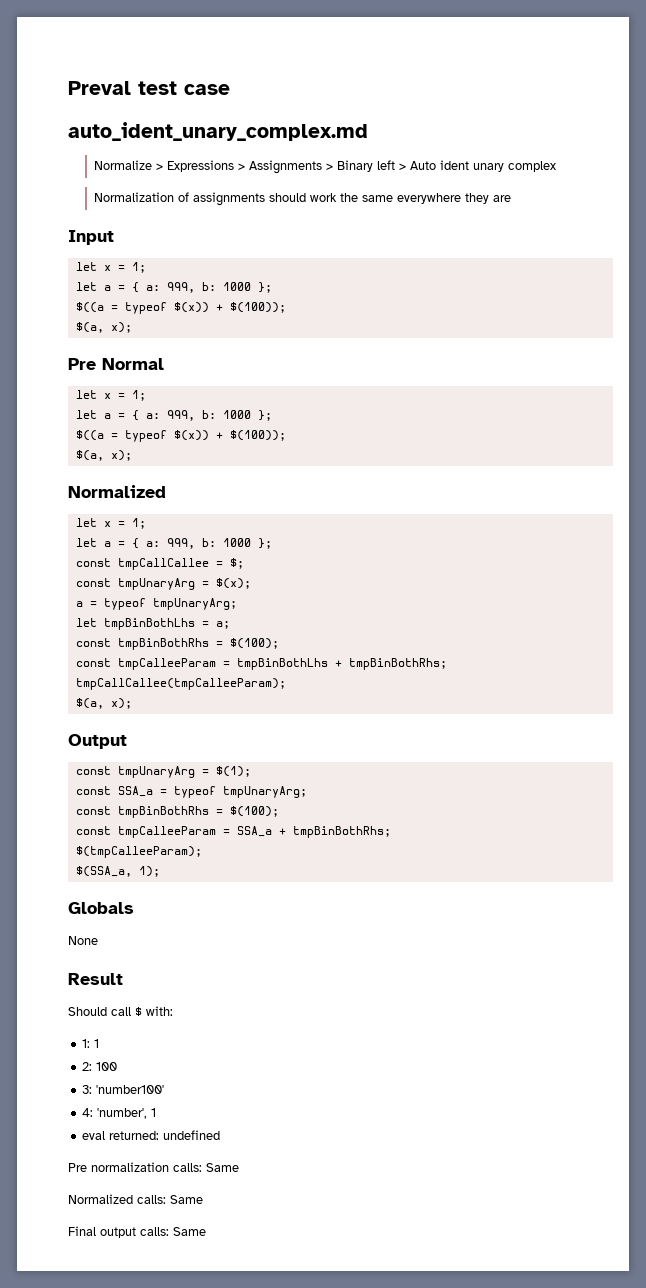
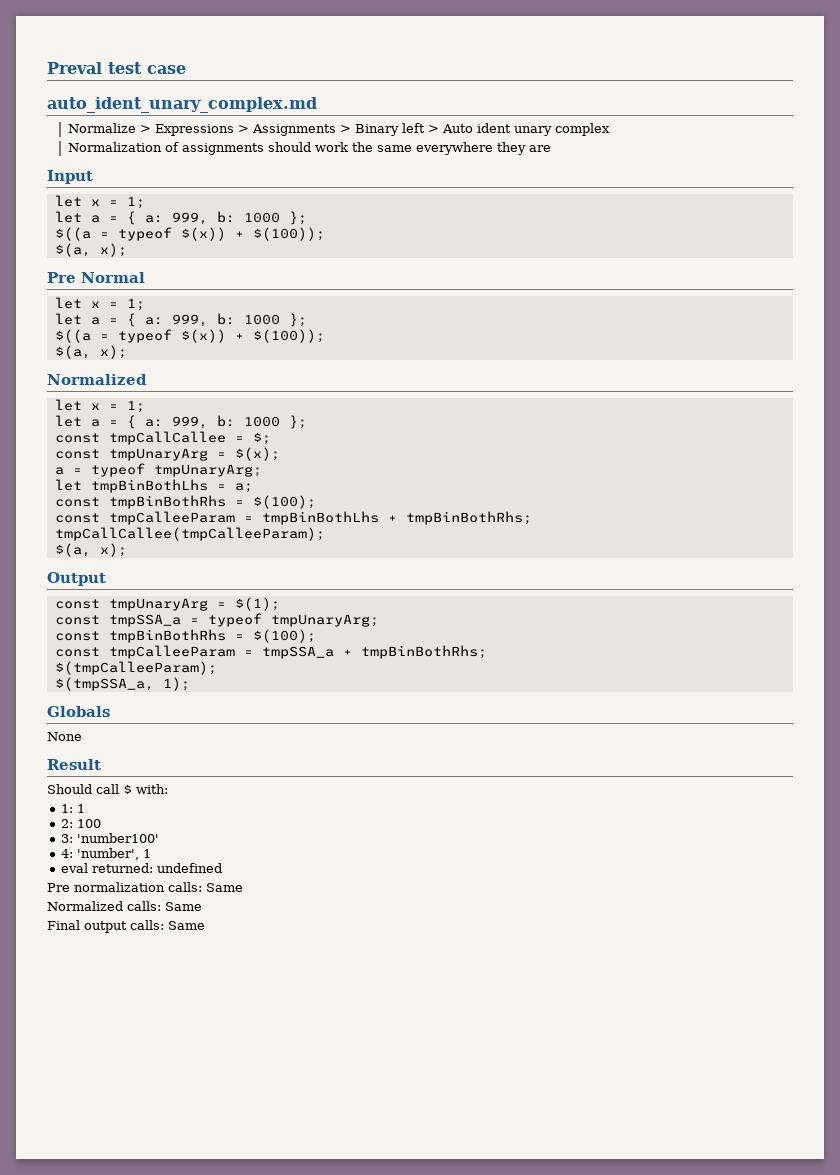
[117,786,153,797] SSA_a -> [108,614,181,627] tmpSSA_a
[236,826,272,837] SSA_a -> [261,646,334,659] tmpSSA_a
[75,866,132,877] $(SSA_a, -> [54,677,154,691] $(tmpSSA_a,

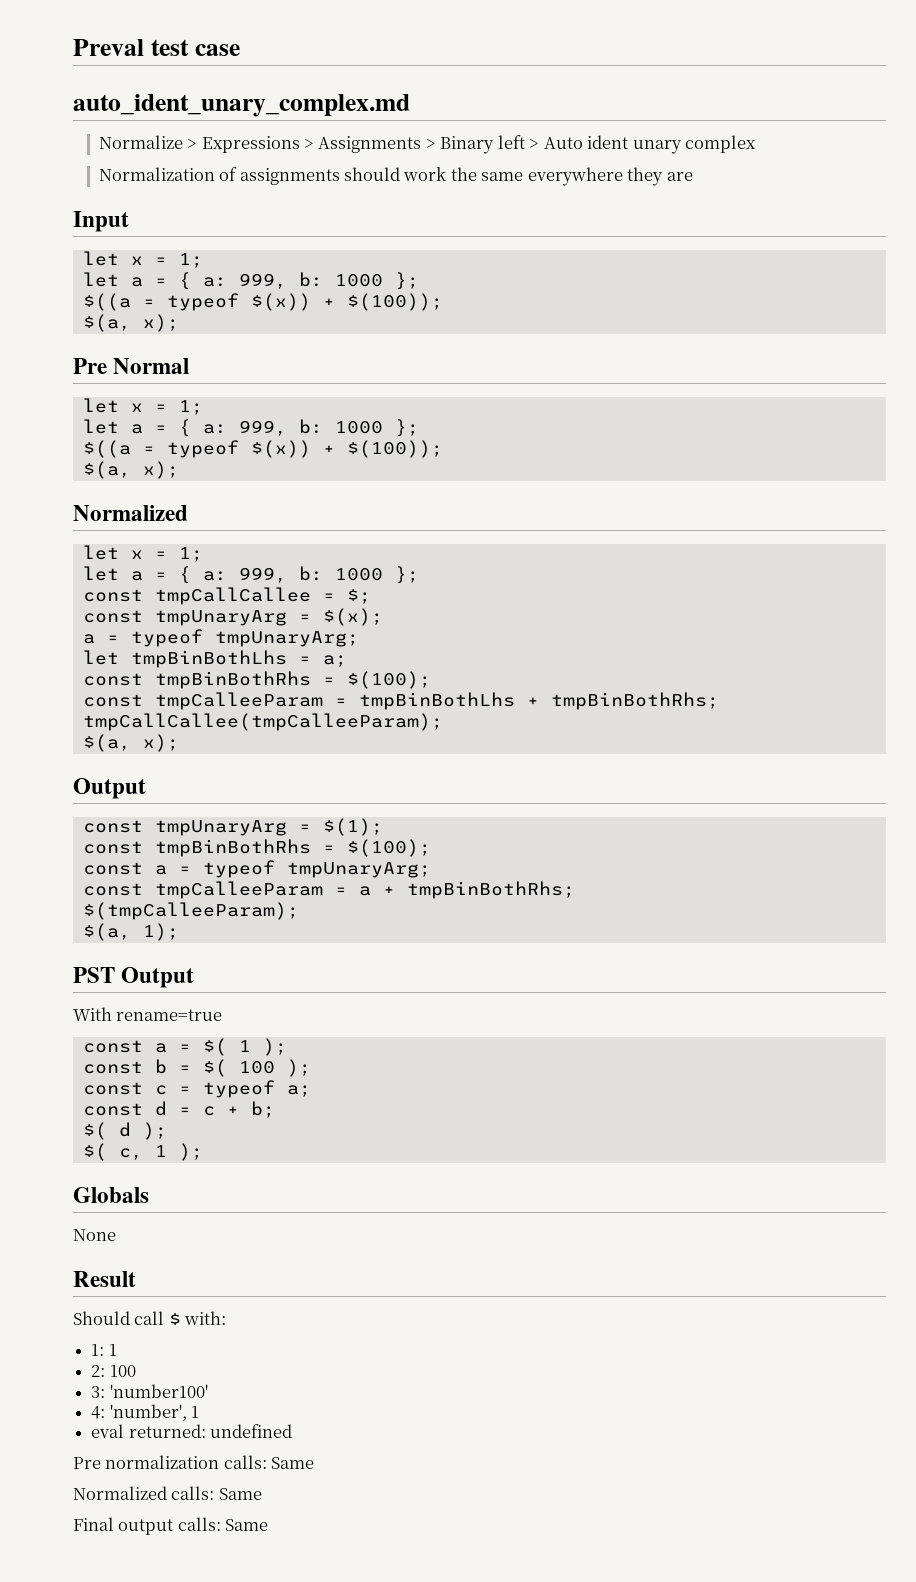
[108,613,379,627] [54,629,316,643] [54,645,334,659] tmpSSA_a = typeof tmpUnaryArg; // const tmpBinBothRhs = $(100); // const tmpCalleeParam = tmpSSA_a -> [154,839,431,857] [82,860,431,878] [82,881,371,899] tmpBinBothRhs = $(100); // const a = typeof tmpUnaryArg; // const tmpCalleeParam = a
[54,677,154,691] $(tmpSSA_a, -> [82,923,131,941] $(a,
(190, 684) none -> [73,967,195,988] [73,1007,223,1021] [82,1038,287,1056] [82,1059,311,1077] [82,1080,311,1098] [82,1101,275,1118] [82,1122,167,1140] [82,1143,203,1161] // PST Output // With rename=true // const a = $( 1 ); // const b = $( 100 ); // const c = typeof a; // const d = c + b; // $( d ); // $( c, 1 );

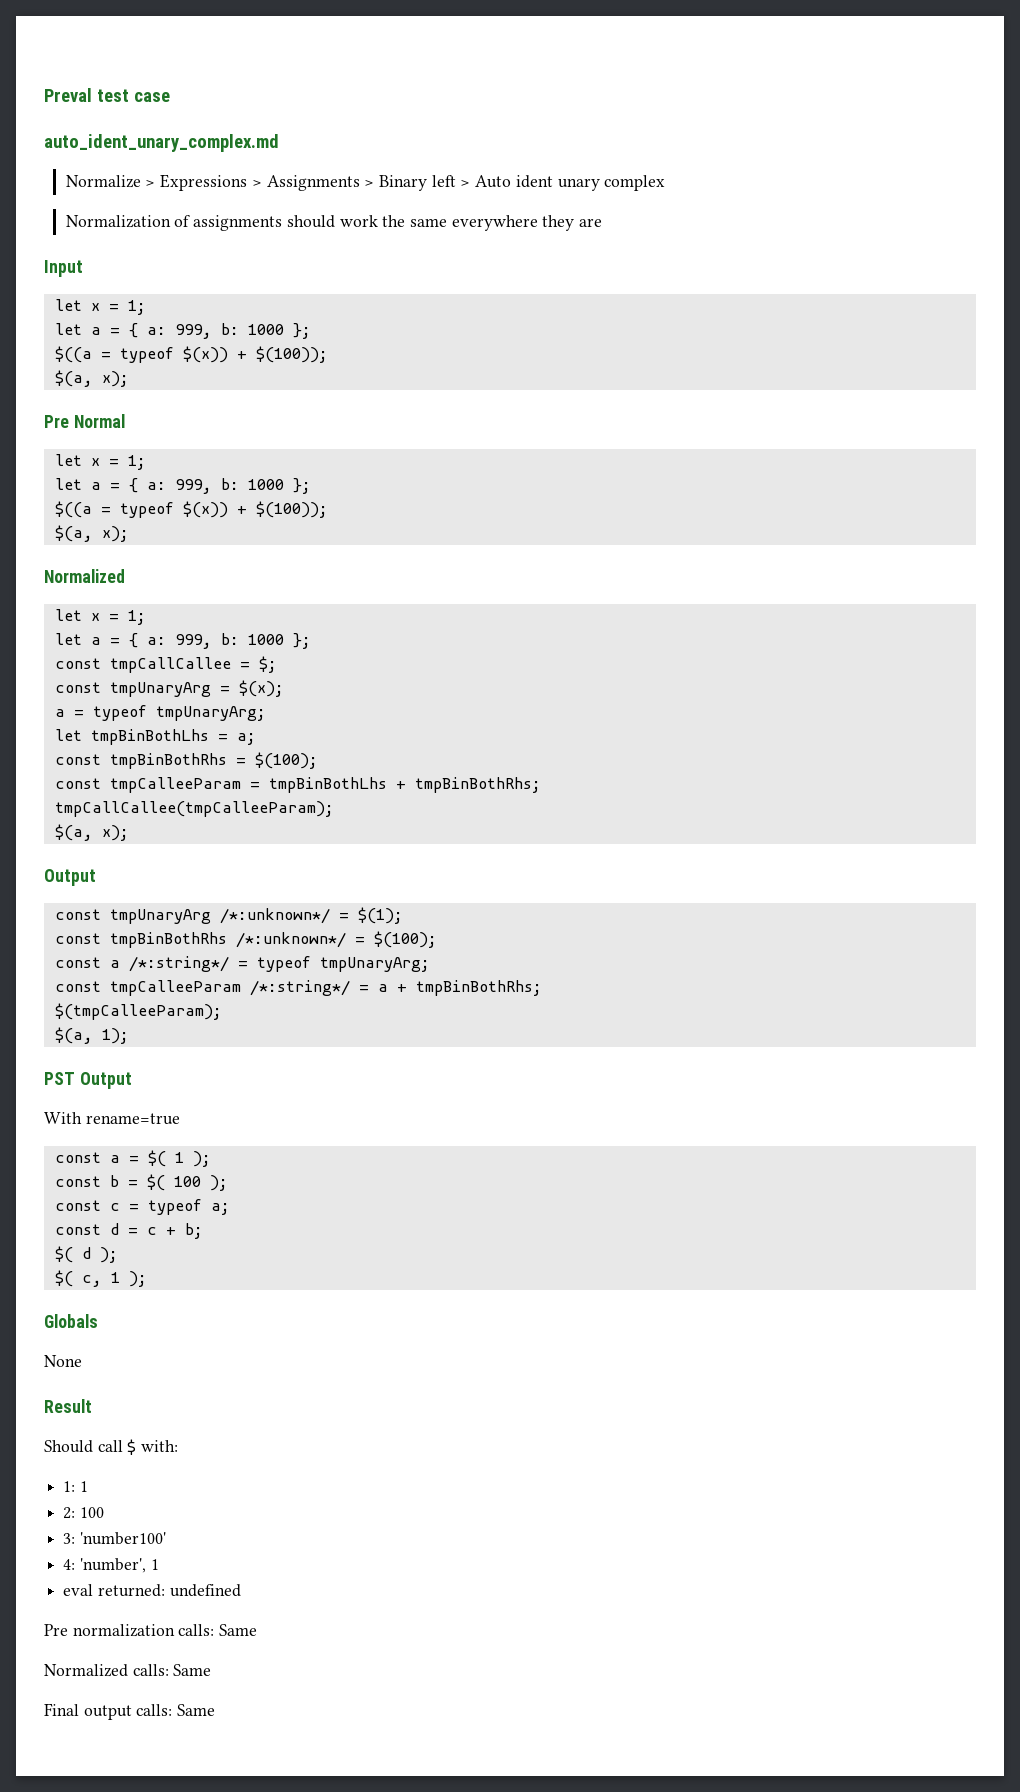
(287, 828) none -> [219,908,330,924] /*:unknown*/
(311, 848) none -> [235,932,346,948] /*:unknown*/
(167, 870) none -> [128,956,229,972] /*:string*/
(323, 890) none -> [249,980,350,996] /*:string*/

